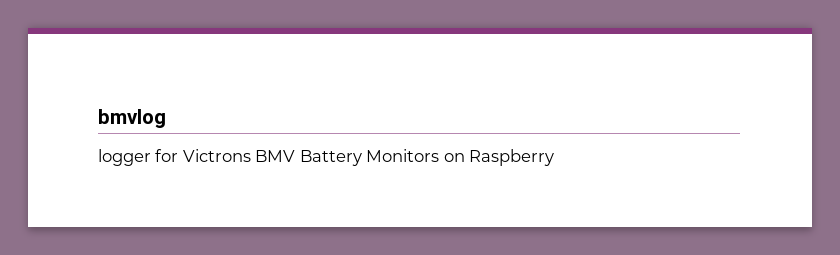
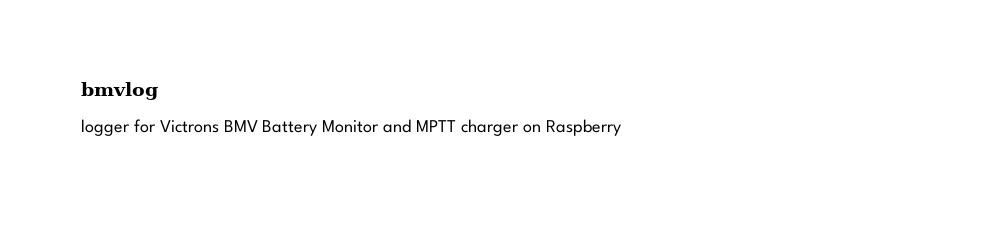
[366,149,440,162] Monitors -> [322,119,519,136] Monitor and MPTT charger

